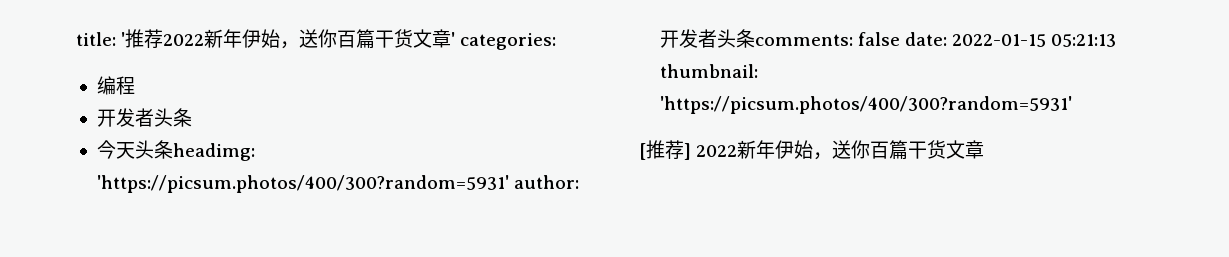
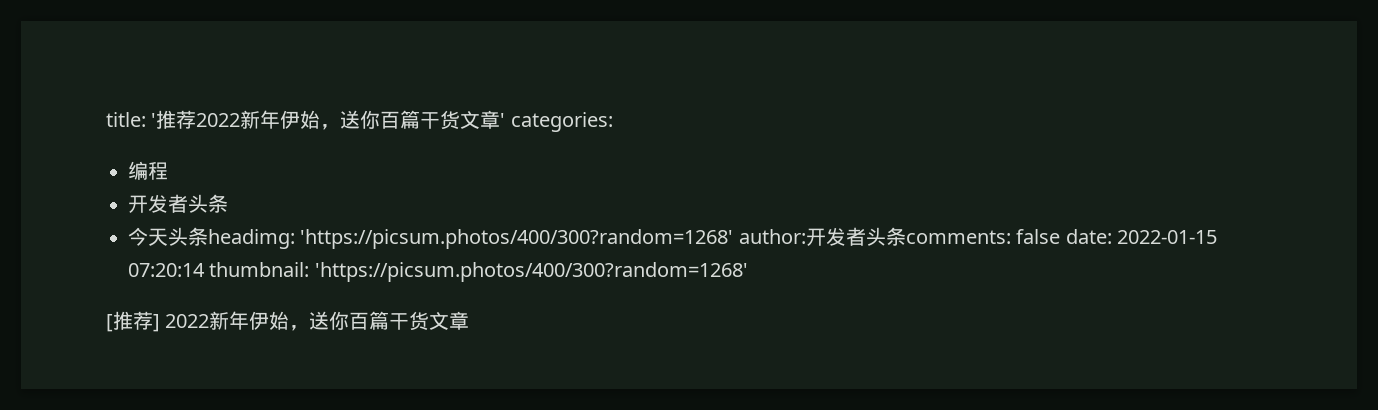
[96,175,509,193] 'https://picsum.photos/400/300?random=5931' -> [300,229,734,249] 'https://picsum.photos/400/300?random=1268'
[1051,34,1117,47] [659,64,758,78] [659,96,1072,114] 05:21:13 thumbnail: 'https://picsum.photos/400/300?random=5931' -> [128,262,748,282] 07:20:14 thumbnail: 'https://picsum.photos/400/300?random=1268'

